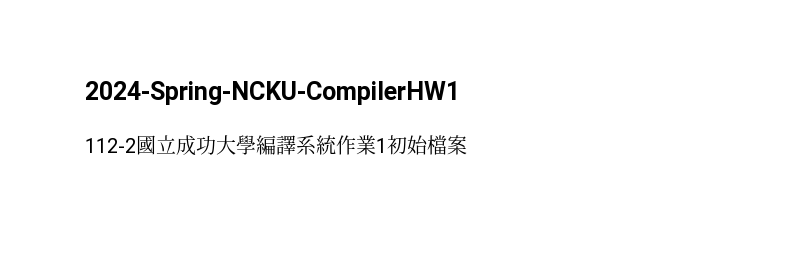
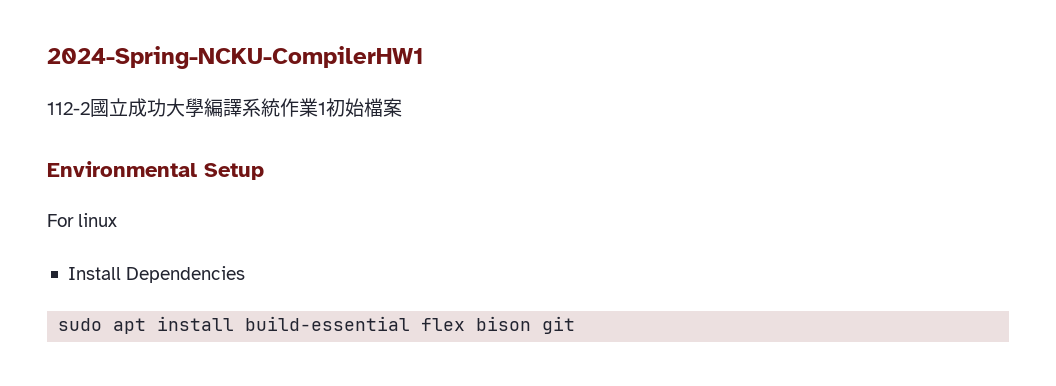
(467, 145) none -> [47,161,264,180] [47,213,118,227] [67,266,246,283] [58,316,576,334] // Environmental Setup // For linux // Install Dependencies // sudo apt install build-essential flex bison git

